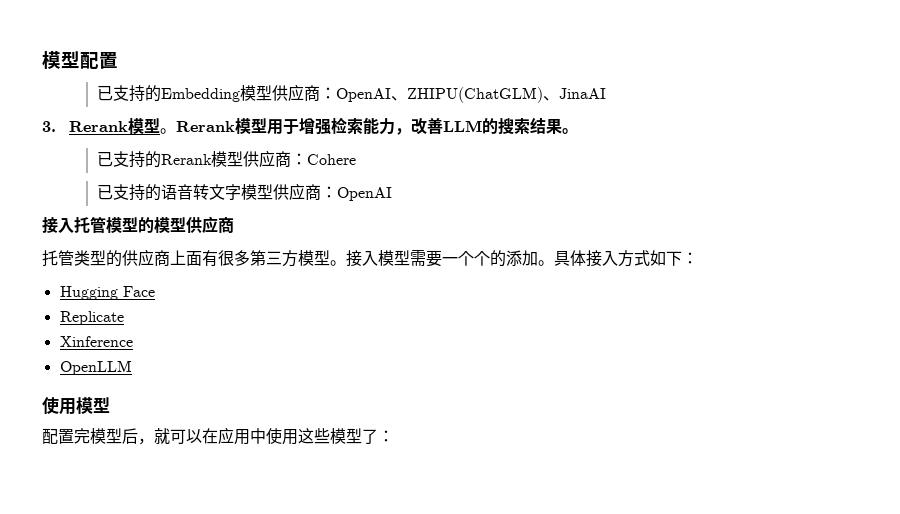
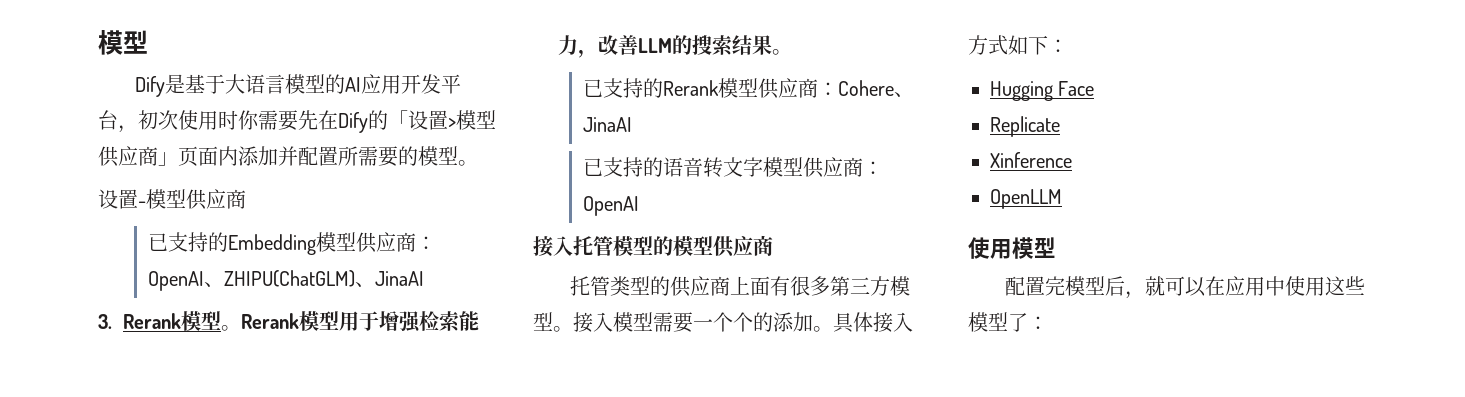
[42,51,118,69] 模型配置 -> [98,30,148,55] [135,74,462,97] [98,110,496,133] [98,146,478,167] [98,189,246,210] 模型 // Dify是基于大语言模型的AI应用开发平台，初次使用时你需要先在Dify的「设置>模型供应商」页面内添加并配置所需要的模型。 // 设置-模型供应商
(356, 159) none -> [893,92,914,97] [582,117,632,132] 、JinaAI

